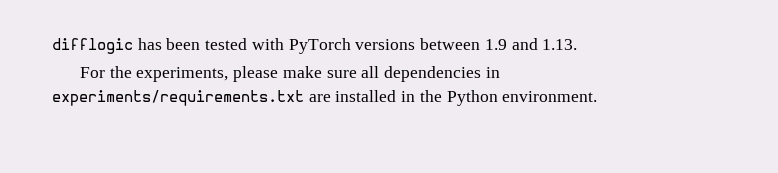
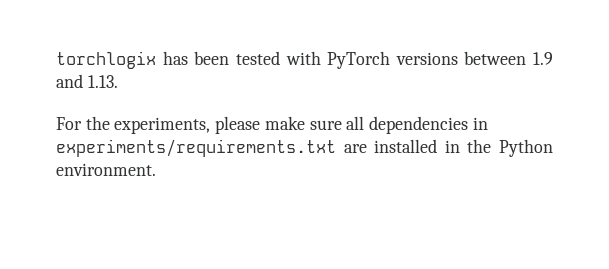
[52,38,133,54] difflogic -> [56,51,156,69] torchlogix

